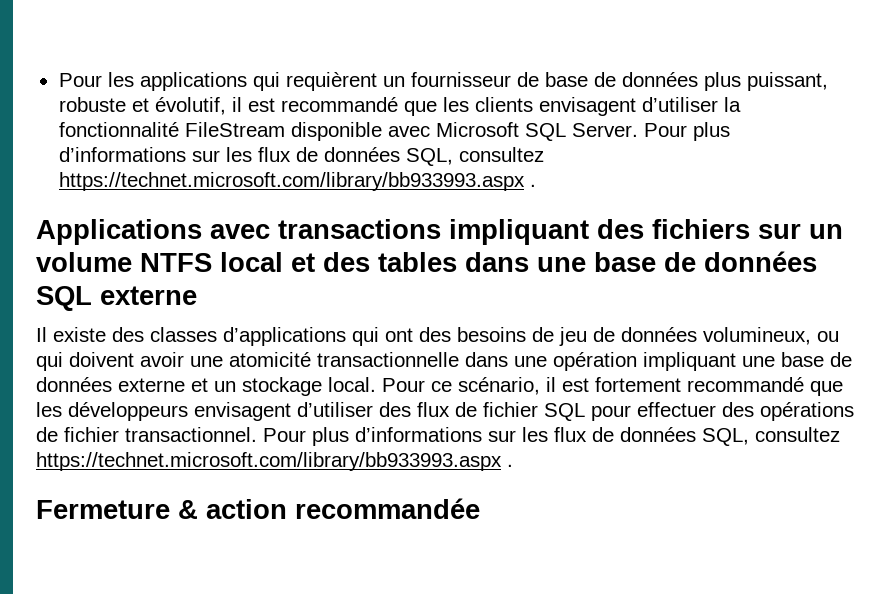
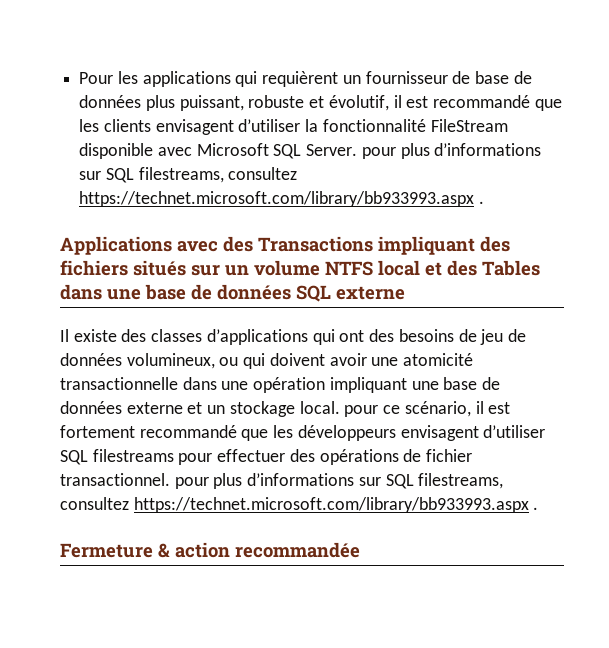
[643,122,730,141] [58,147,453,166] Pour plus d’informations sur les flux de données SQL, -> [361,143,542,159] [79,167,224,183] pour plus d’informations sur SQL filestreams,
[278,219,441,239] transactions -> [223,236,373,252] des Transactions
(750, 229) none -> [133,260,186,276] situés
[378,252,457,272] tables -> [482,260,540,276] Tables
[382,378,425,392] Pour -> [344,405,379,417] pour
[379,402,585,421] des flux de fichier SQL -> [60,449,174,465] SQL filestreams
[263,427,749,446] Pour plus d’informations sur les flux de données SQL, -> [174,473,504,489] pour plus d’informations sur SQL filestreams,

